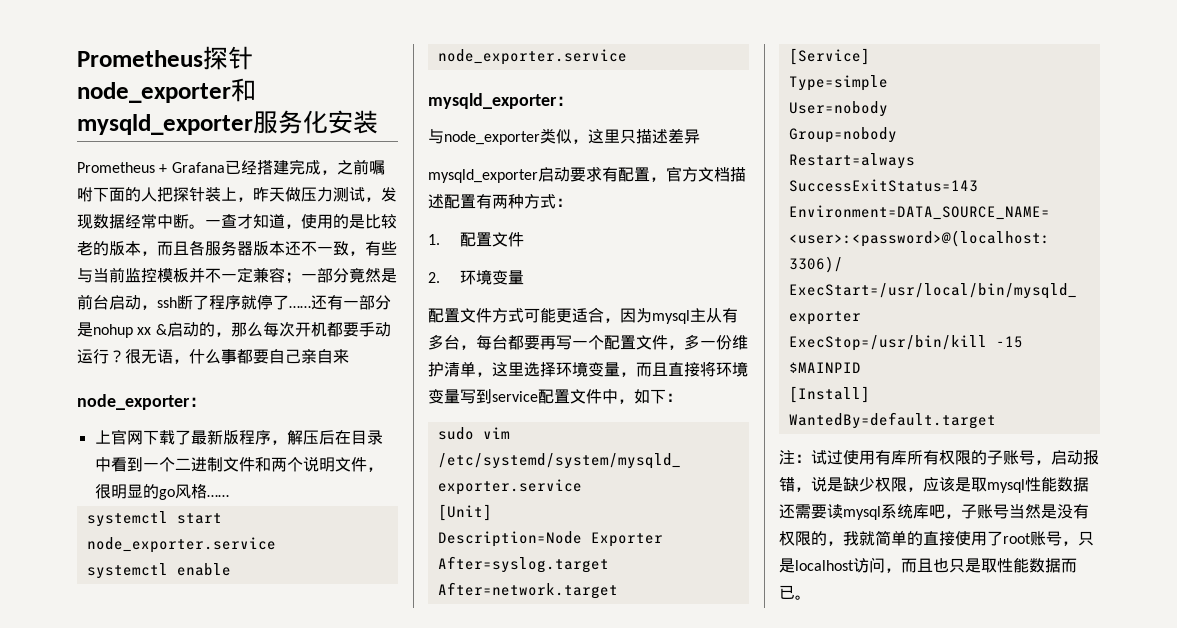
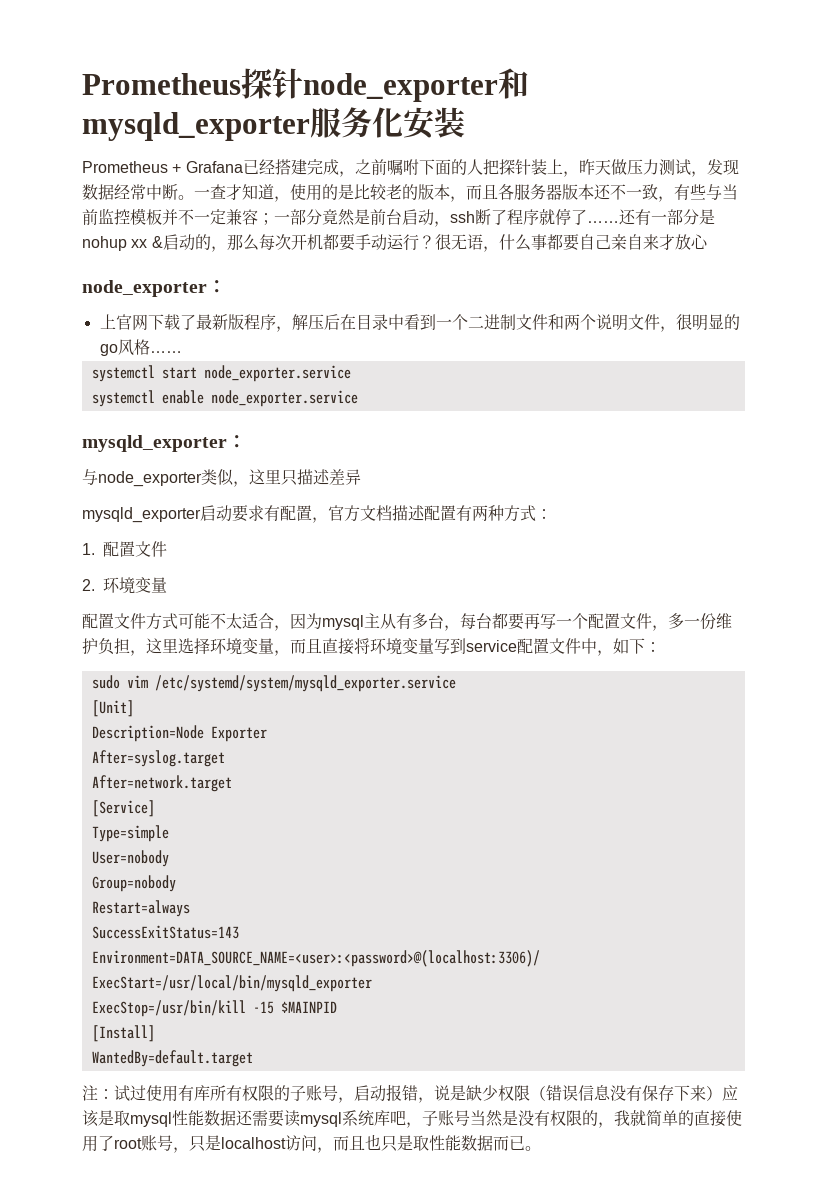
(349, 356) none -> [658,234,708,250] 才放心
[556,308,572,323] 更 -> [210,613,242,629] 不太
[444,361,476,377] 清单 -> [98,638,130,655] 负担
[907,487,923,492] ， -> [530,1085,722,1101] （错误信息没有保存下来）

